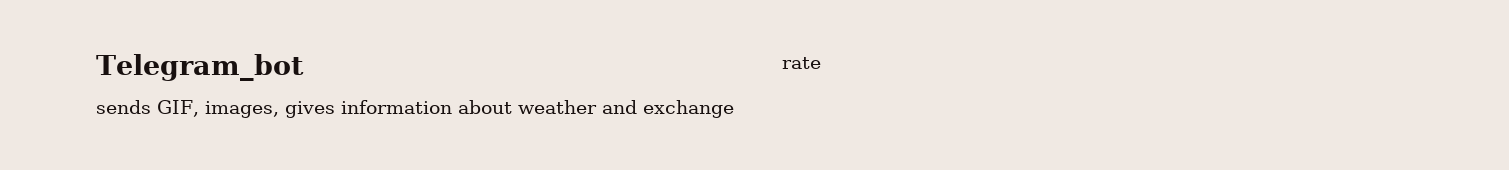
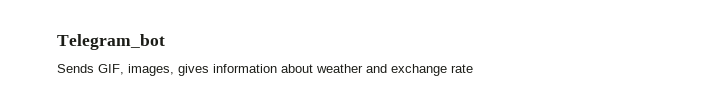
[96,100,151,114] sends -> [57,64,94,73] Sends

